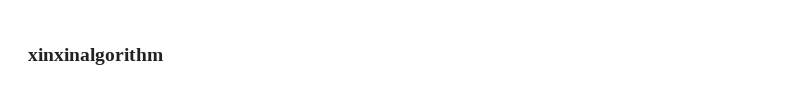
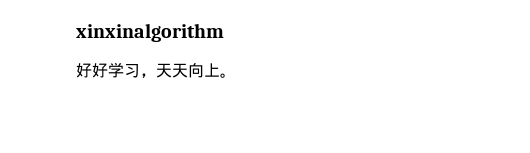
(163, 56) none -> [76,62,236,78] // 好好学习，天天向上。

